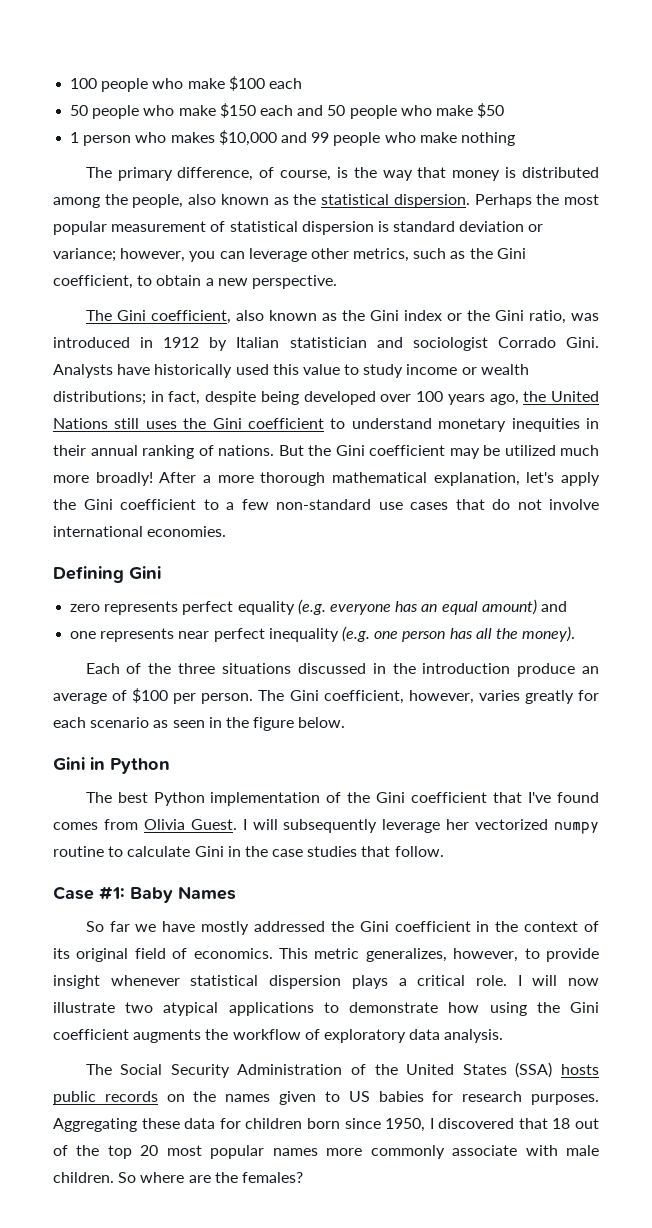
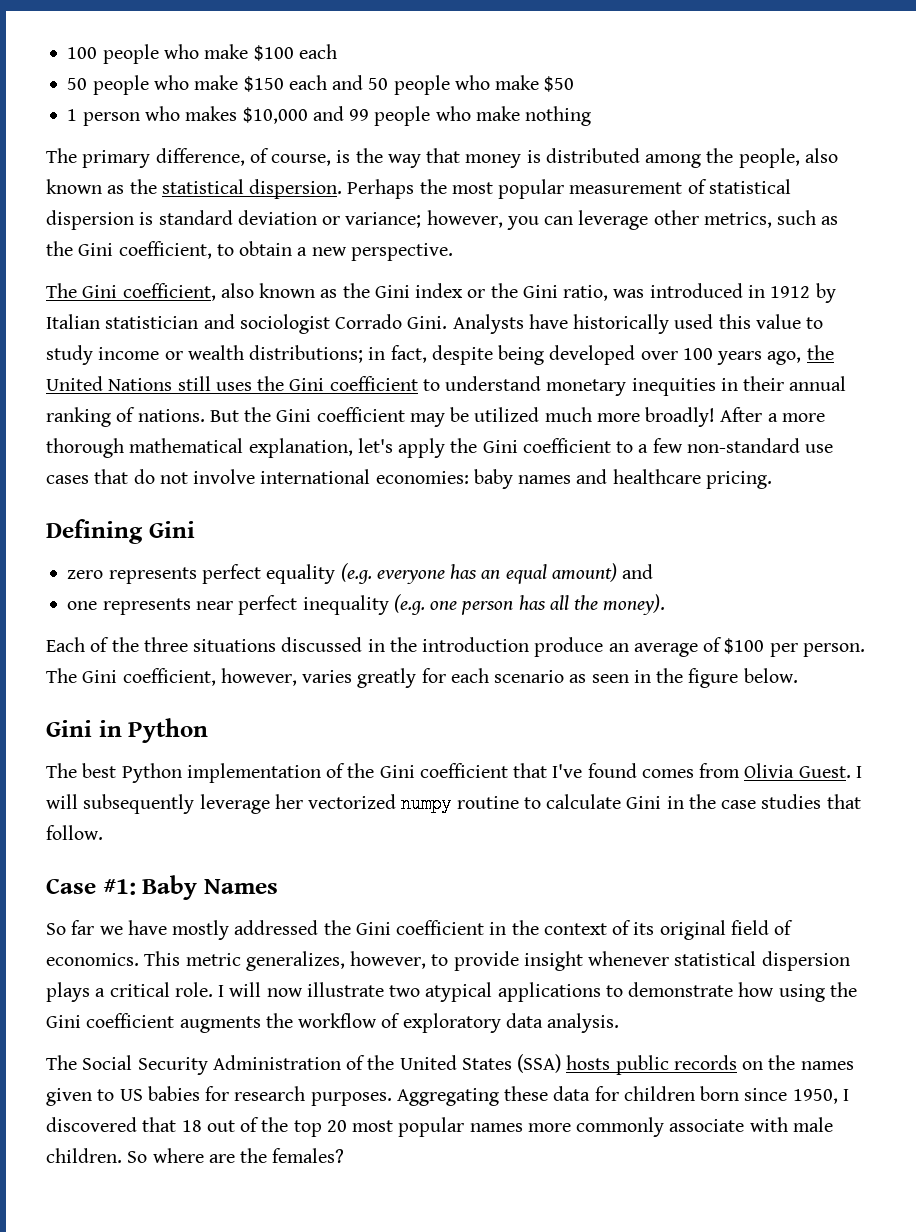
[147,526,227,537] economies. -> [375,469,772,489] economies: baby names and healthcare pricing.

